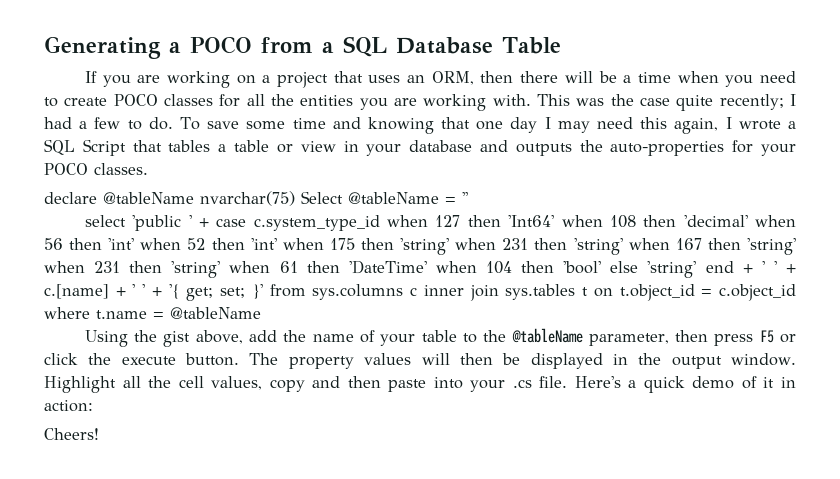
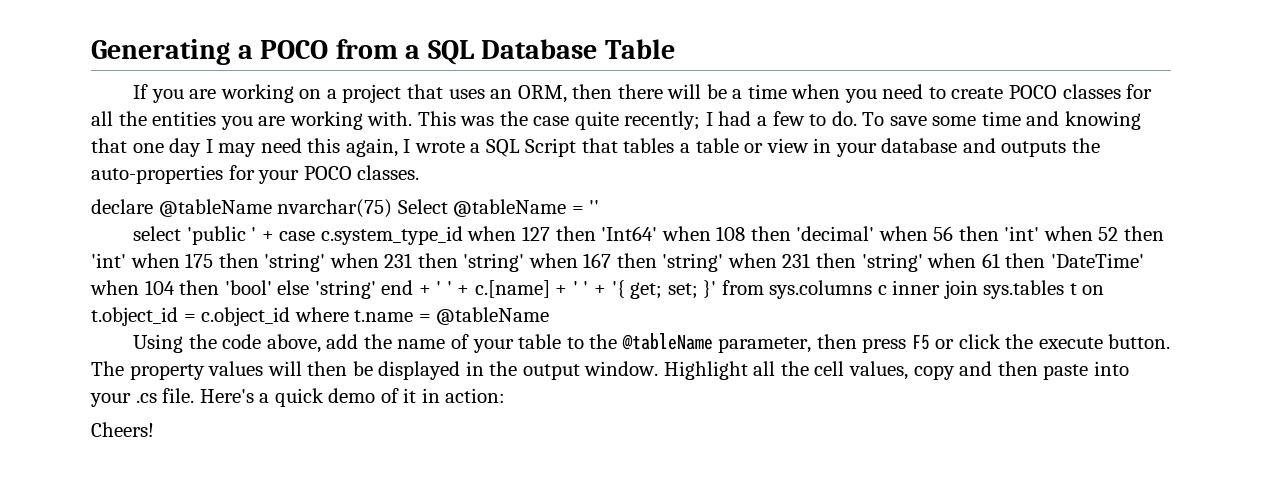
[163,331,191,347] gist -> [222,334,262,349] code

